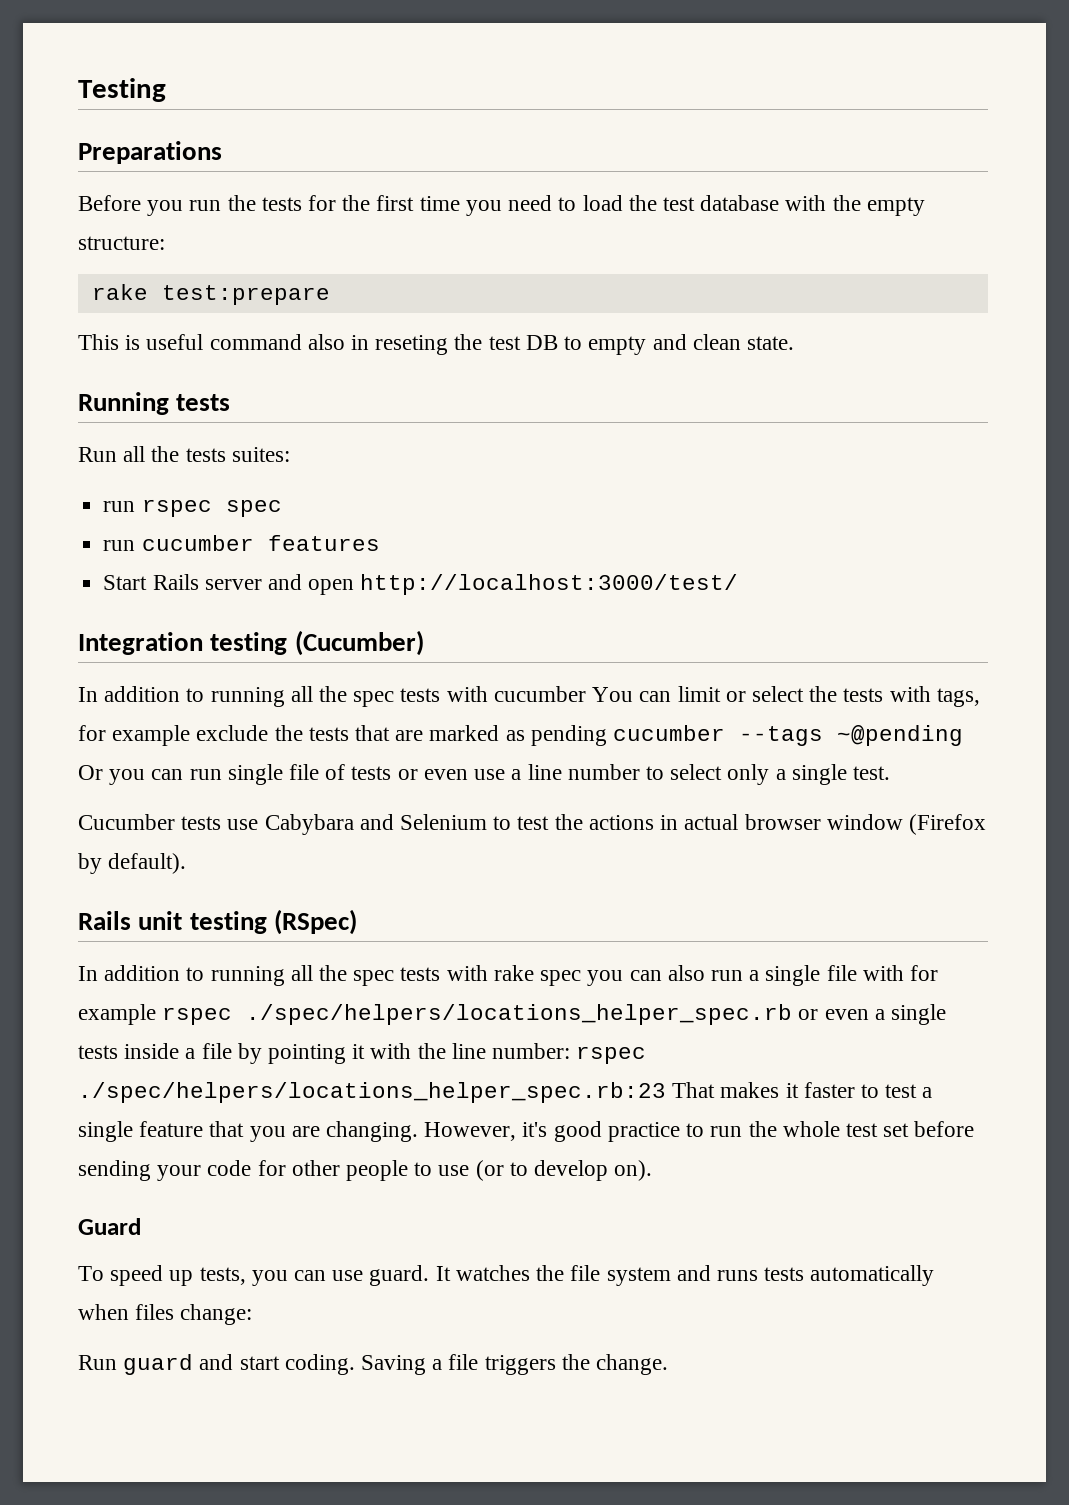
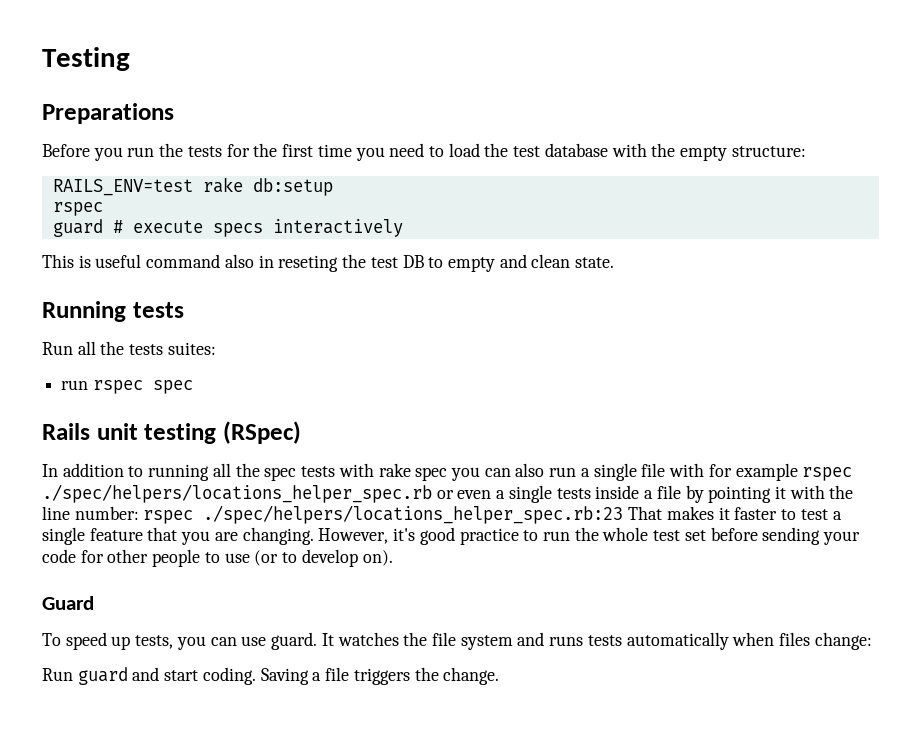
[91,284,330,305] rake test:prepare -> [52,177,333,196] [52,202,103,216] [52,219,403,237] RAILS_ENV=test rake db:setup // rspec // guard # execute specs interactively
[103,535,380,551] [103,574,739,595] [78,630,424,656] [78,686,980,707] [78,725,964,746] [78,764,890,785] [78,814,986,835] [78,853,187,874] // run cucumber features // Start Rails server and open http://localhost:3000/test/ // Integration testing (Cucumber) // In addition to running all the spec tests with cucumber You can limit or select the tests with tags, for example exclude the tests that are marked as pending cucumber --tags ~@pending Or you can run single file of tests or even use a line number to select only a single test. // Cucumber tests use Cabybara and Selenium to test the actions in actual browser window (Firefox by default). -> (193, 387) none

